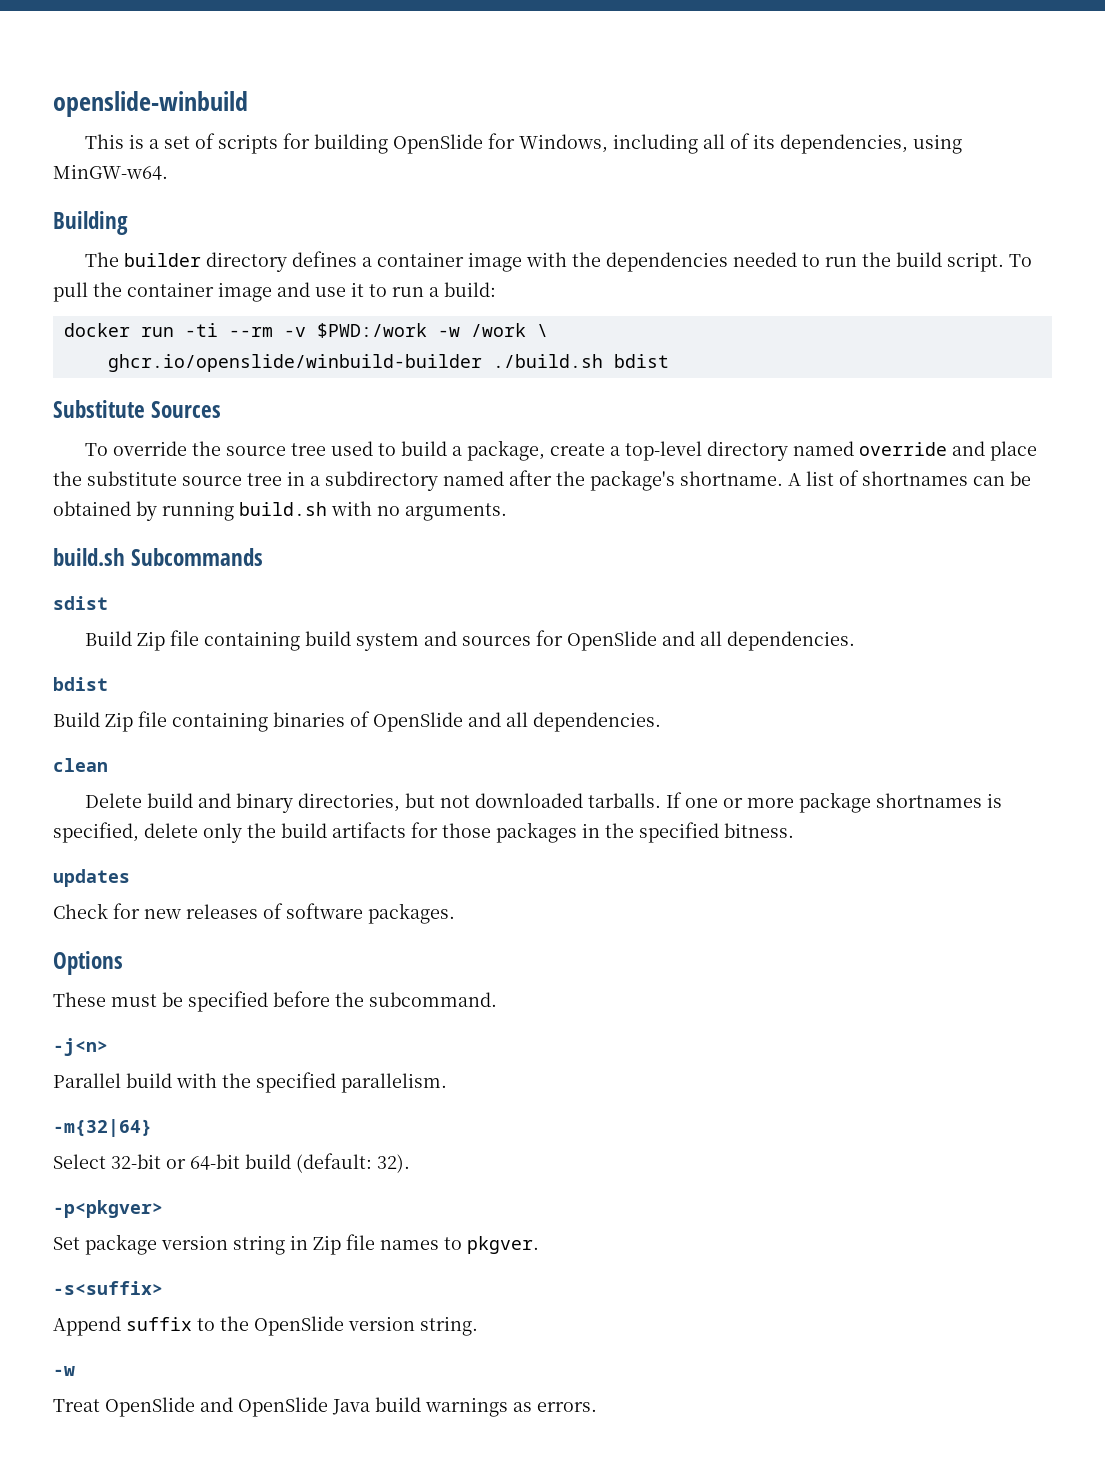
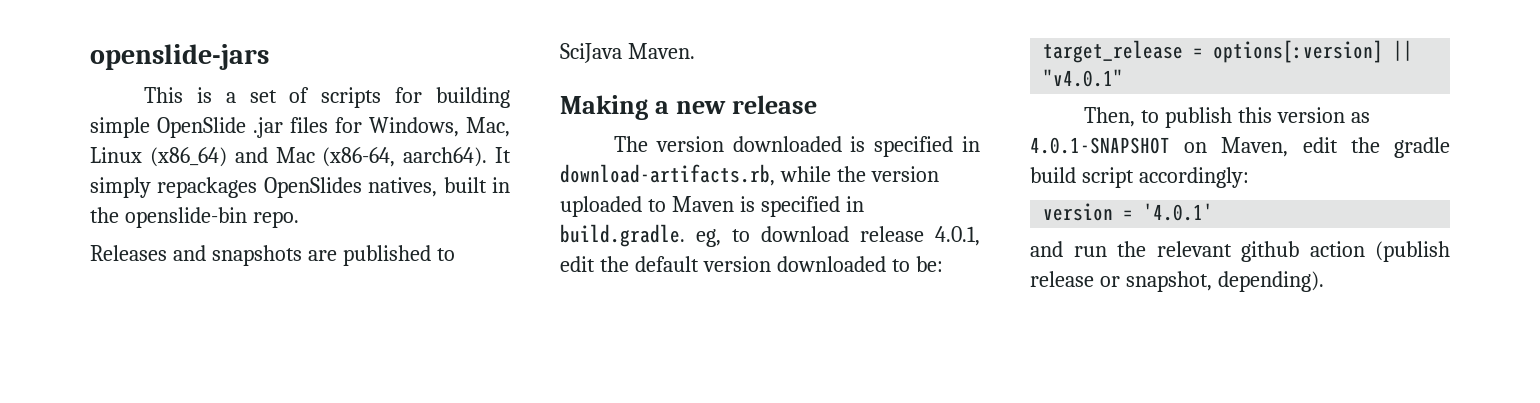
[53,91,248,117] openslide-winbuild -> [90,44,269,70] openslide-jars
[393,133,963,154] [53,164,168,180] [53,211,128,235] [85,251,1033,272] [53,282,496,302] [63,323,548,338] [107,354,669,372] [53,400,222,418] [85,440,1038,461] [53,470,1031,491] [53,501,507,521] [53,548,264,566] [53,596,108,610] [85,630,856,651] [53,677,108,691] [53,711,661,732] [53,758,108,772] [85,792,1003,813] [53,822,794,843] [53,869,130,887] [53,903,455,924] [53,951,123,975] [53,991,497,1012] [53,1038,108,1056] [53,1072,447,1093] [53,1119,152,1137] [53,1153,410,1173] [53,1200,163,1218] [53,1234,539,1255] [53,1281,163,1295] [53,1316,478,1336] [53,1366,75,1376] [53,1397,597,1417] OpenSlide for Windows, including all of its dependencies, using MinGW-w64. // Building // The builder directory defines a container image with the dependencies needed to run the build script. To pull the container image and use it to run a build: // docker run -ti --rm -v $PWD:/work -w /work \ // ghcr.io/openslide/winbuild-builder ./build.sh bdist // Substitute Sources // To override the source tree used to build a package, create a top-level directory named override and place the substitute source tree in a subdirectory named after the package's shortname. A list of shortnames can be obtained by running build.sh with no arguments. // build.sh Subcommands // sdist // Build Zip file containing build system and sources for OpenSlide and all dependencies. // bdist // Build Zip file containing binaries of OpenSlide and all dependencies. // clean // Delete build and binary directories, but not downloaded tarballs. If one or more package shortnames is specified, delete only the build artifacts for those packages in the specified bitness. // updates // Check for new releases of software packages. // Options // These must be specified before the subcommand. // -j<n> // Parallel build with the specified parallelism. // -m{32|64} // Select 32-bit or 64-bit build (default: 32). // -p<pkgver> // Set package version string in Zip file names to pkgver. // -s<suffix> // Append suffix to the OpenSlide version string. // -w // Treat OpenSlide and OpenSlide Java build warnings as errors. -> [90,117,510,138] [90,147,511,167] [90,177,510,198] [90,207,299,228] [90,245,455,266] [560,43,695,63] [560,95,817,120] [613,136,980,157] [560,164,939,186] [560,196,864,217] [560,224,980,247] [560,256,943,272] [1043,40,1414,63] [1043,69,1124,87] [1083,107,1370,128] [1030,137,1450,158] [1030,167,1249,188] [1043,203,1214,221] [1030,241,1450,262] [1030,271,1324,292] simple OpenSlide .jar files for Windows, Mac, Linux (x86_64) and Mac (x86-64, aarch64). It simply repackages OpenSlides natives, built in the openslide-bin repo. // Releases and snapshots are published to SciJava Maven. // Making a new release // The version downloaded is specified in download-artifacts.rb, while the version uploaded to Maven is specified in build.gradle. eg, to download release 4.0.1, edit the default version downloaded to be: // target_release = options[:version] || "v4.0.1" // Then, to publish this version as 4.0.1-SNAPSHOT on Maven, edit the gradle build script accordingly: // version = '4.0.1' // and run the relevant github action (publish release or snapshot, depending).

